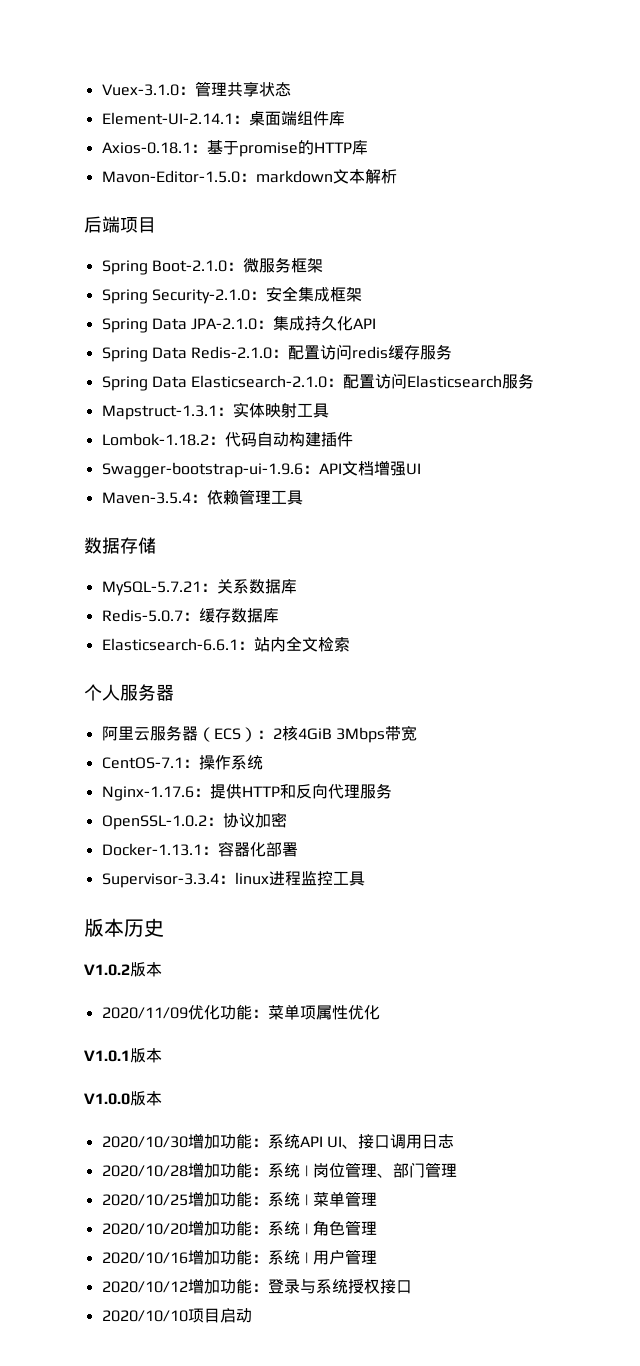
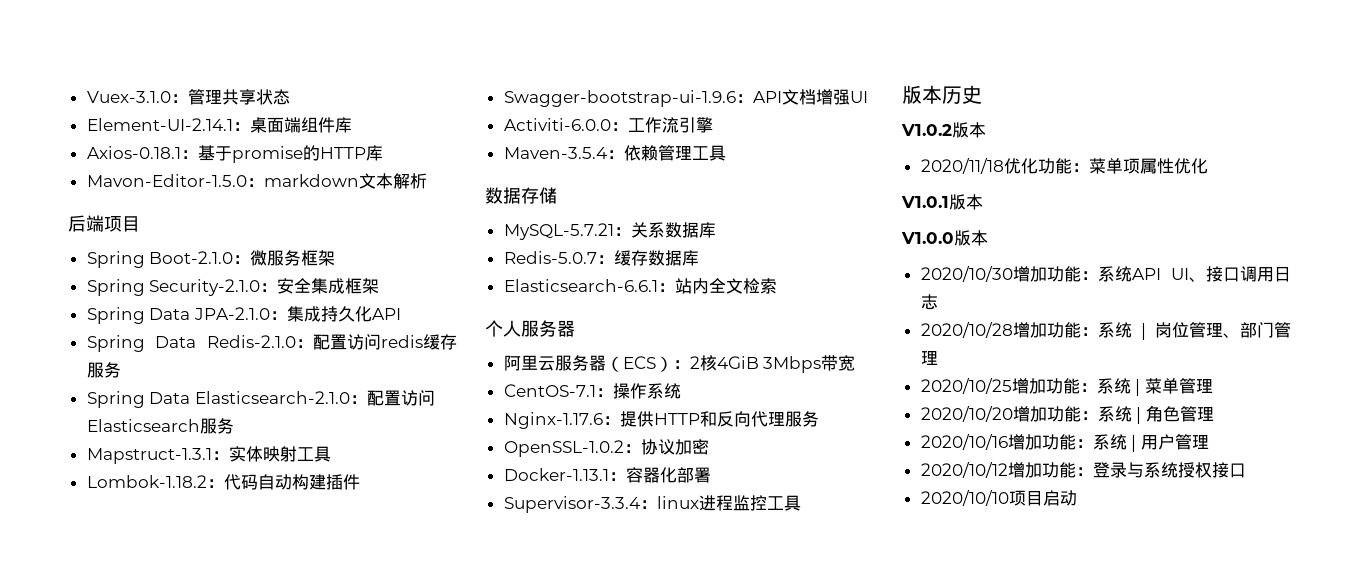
(421, 469) none -> [503,117,713,133] // Activiti-6.0.0：工作流引擎
[101,1007,188,1019] 2020/11/09 -> [920,158,1004,174] 2020/11/18

